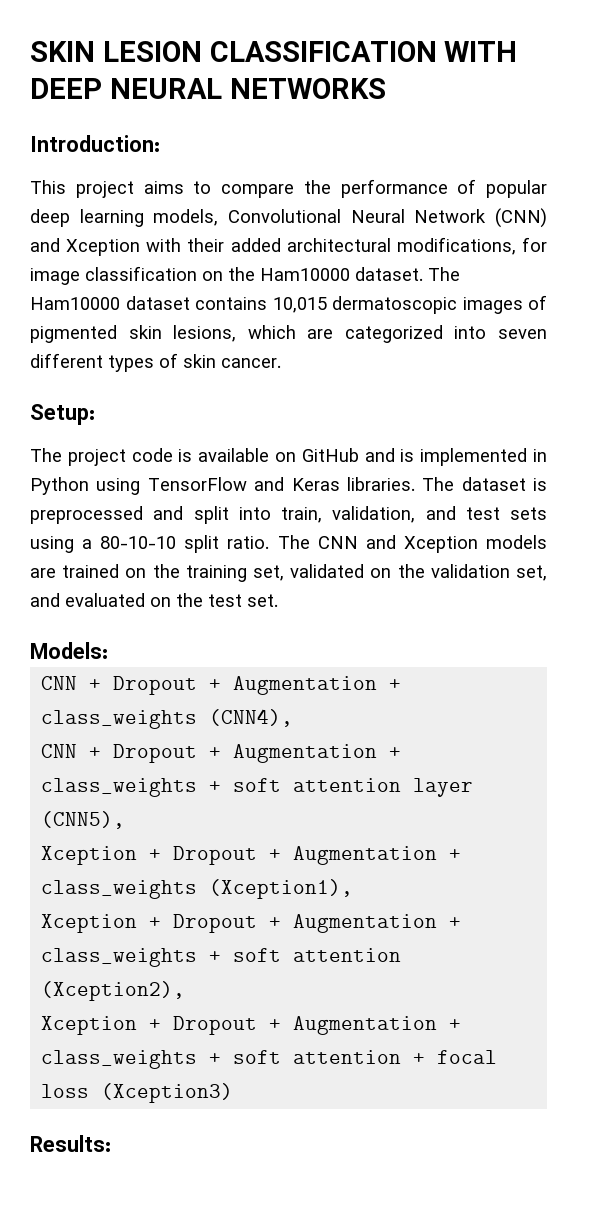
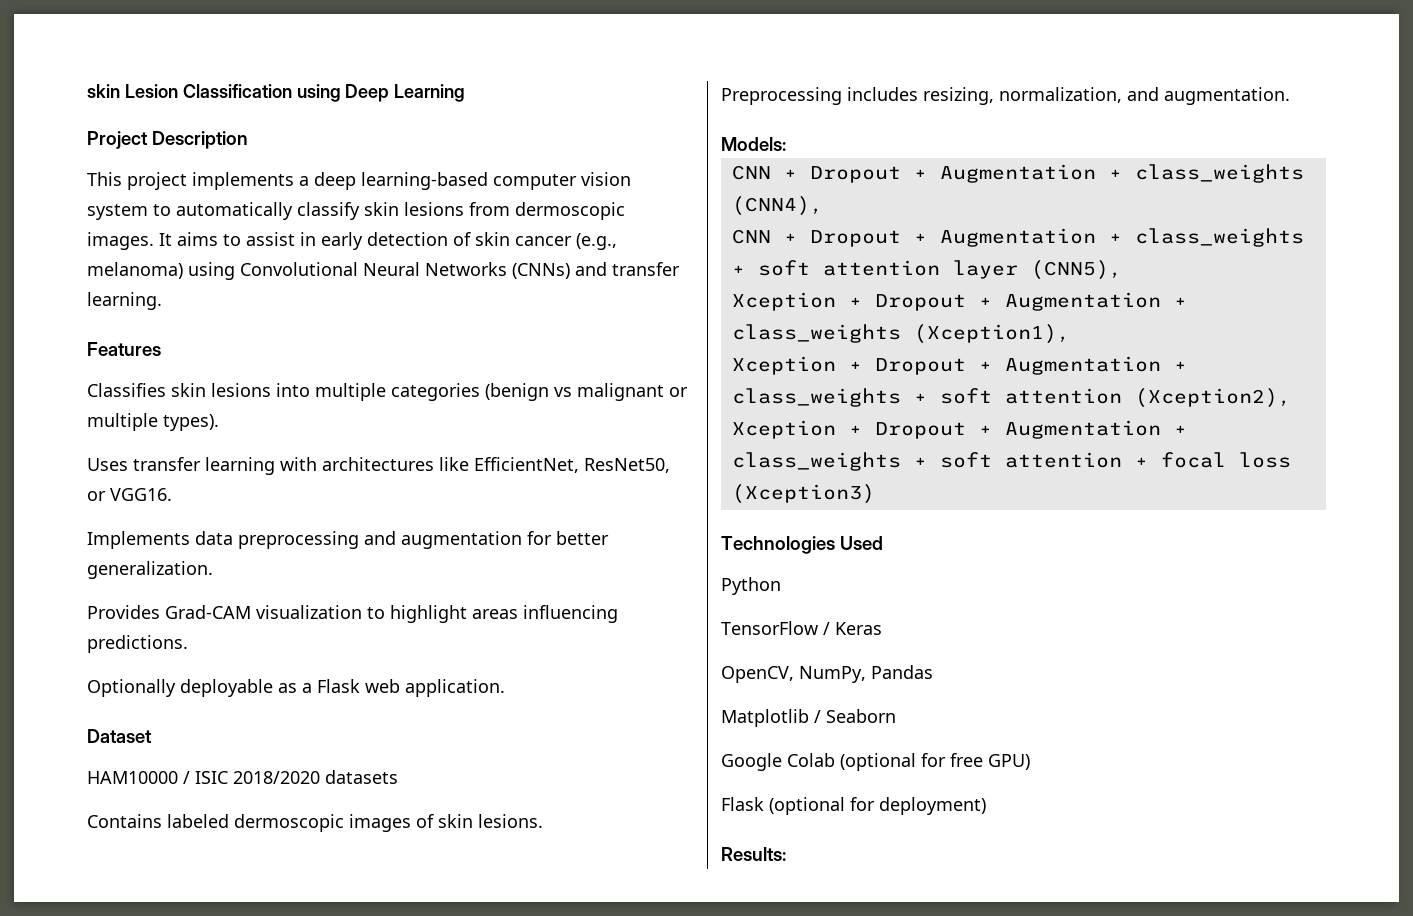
[30,41,518,62] [30,78,386,99] [30,135,160,152] [30,179,547,198] [30,208,547,228] [30,237,547,256] [30,266,460,285] [30,295,547,314] [30,325,547,343] [30,353,281,372] [30,404,95,425] [30,448,547,466] [30,477,547,495] [30,506,547,524] [30,535,547,553] [30,564,547,582] [30,593,278,607] SKIN LESION CLASSIFICATION WITH DEEP NEURAL NETWORKS // Introduction: // This project aims to compare the performance of popular deep learning models, Convolutional Neural Network (CNN) and Xception with their added architectural modifications, for image classification on the Ham10000 dataset. The Ham10000 dataset contains 10,015 dermatoscopic images of pigmented skin lesions, which are categorized into seven different types of skin cancer. // Setup: // The project code is available on GitHub and is implemented in Python using TensorFlow and Keras libraries. The dataset is preprocessed and split into train, validation, and test sets using a 80-10-10 split ratio. The CNN and Xception models are trained on the training set, validated on the validation set, and evaluated on the test set. -> [87,84,466,102] [87,131,248,149] [87,172,631,190] [87,202,625,220] [87,232,617,250] [87,262,680,280] [87,292,162,310] [87,342,161,356] [87,383,688,401] [87,413,219,431] [87,457,670,475] [87,488,172,501] [87,531,609,549] [87,561,213,579] [87,605,618,623] [87,635,188,653] [87,679,505,697] [87,729,152,743] [87,770,398,784] [87,814,543,832] [721,87,1290,105] skin Lesion Classification using Deep Learning // Project Description // This project implements a deep learning-based computer vision system to automatically classify skin lesions from dermoscopic images. It aims to assist in early detection of skin cancer (e.g., melanoma) using Convolutional Neural Networks (CNNs) and transfer learning. // Features // Classifies skin lesions into multiple categories (benign vs malignant or multiple types). // Uses transfer learning with architectures like EfficientNet, ResNet50, or VGG16. // Implements data preprocessing and augmentation for better generalization. // Provides Grad-CAM visualization to highlight areas influencing predictions. // Optionally deployable as a Flask web application. // Dataset // HAM10000 / ISIC 2018/2020 datasets // Contains labeled dermoscopic images of skin lesions. // Preprocessing includes resizing, normalization, and augmentation.
(234, 1093) none -> [721,536,883,554] [721,577,781,595] [721,621,882,635] [721,665,933,683] [721,709,896,727] [721,753,1030,771] [721,797,986,815] // Technologies Used // Python // TensorFlow / Keras // OpenCV, NumPy, Pandas // Matplotlib / Seaborn // Google Colab (optional for free GPU) // Flask (optional for deployment)

